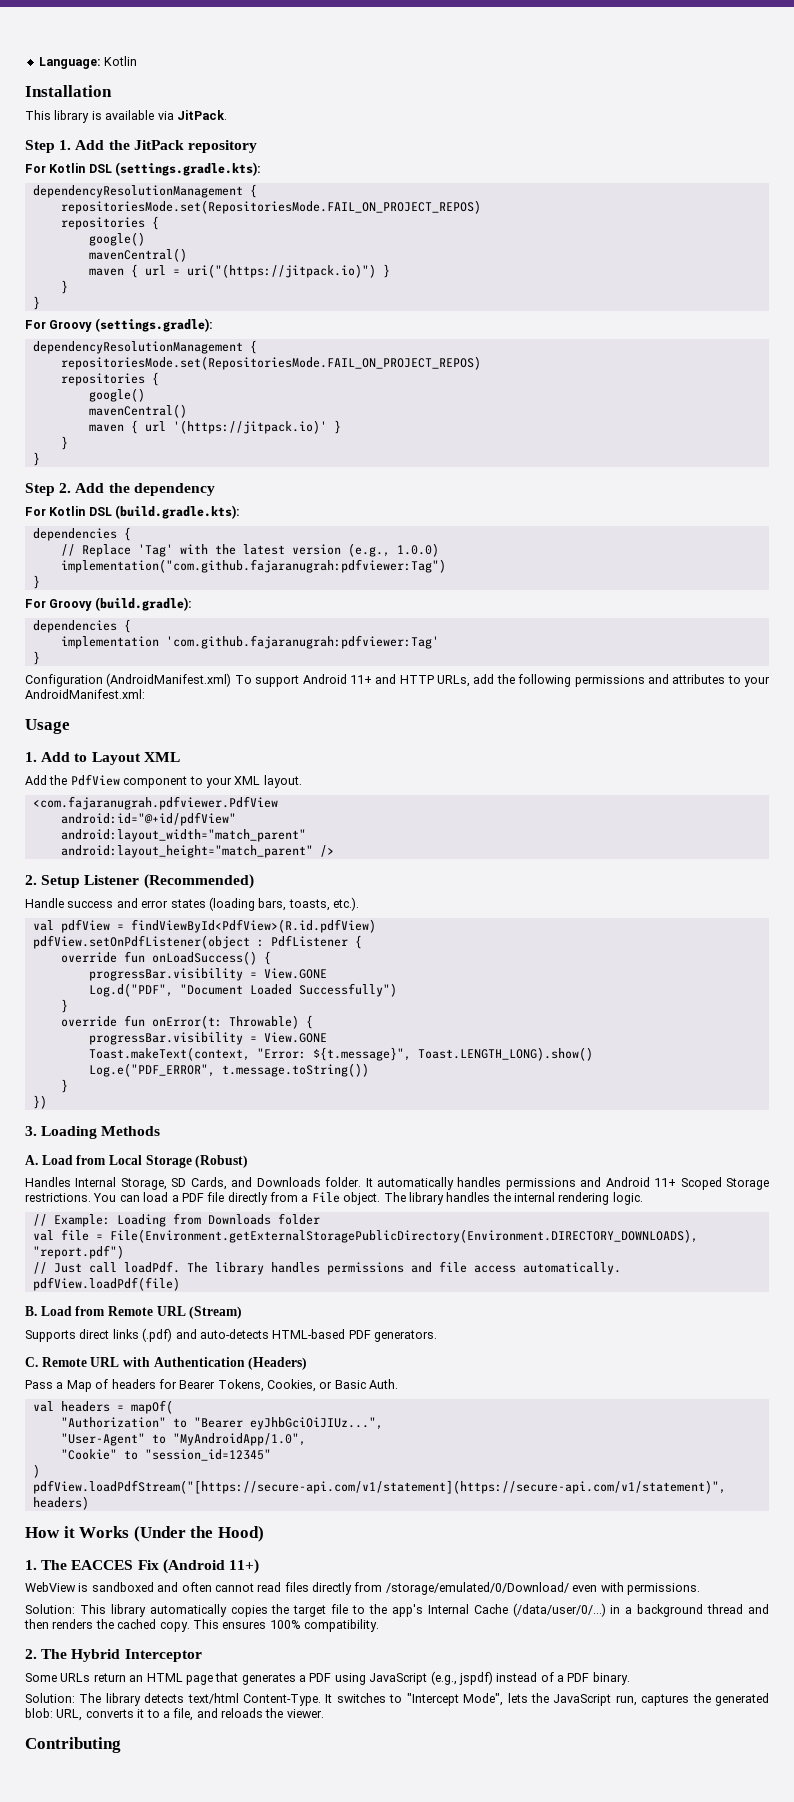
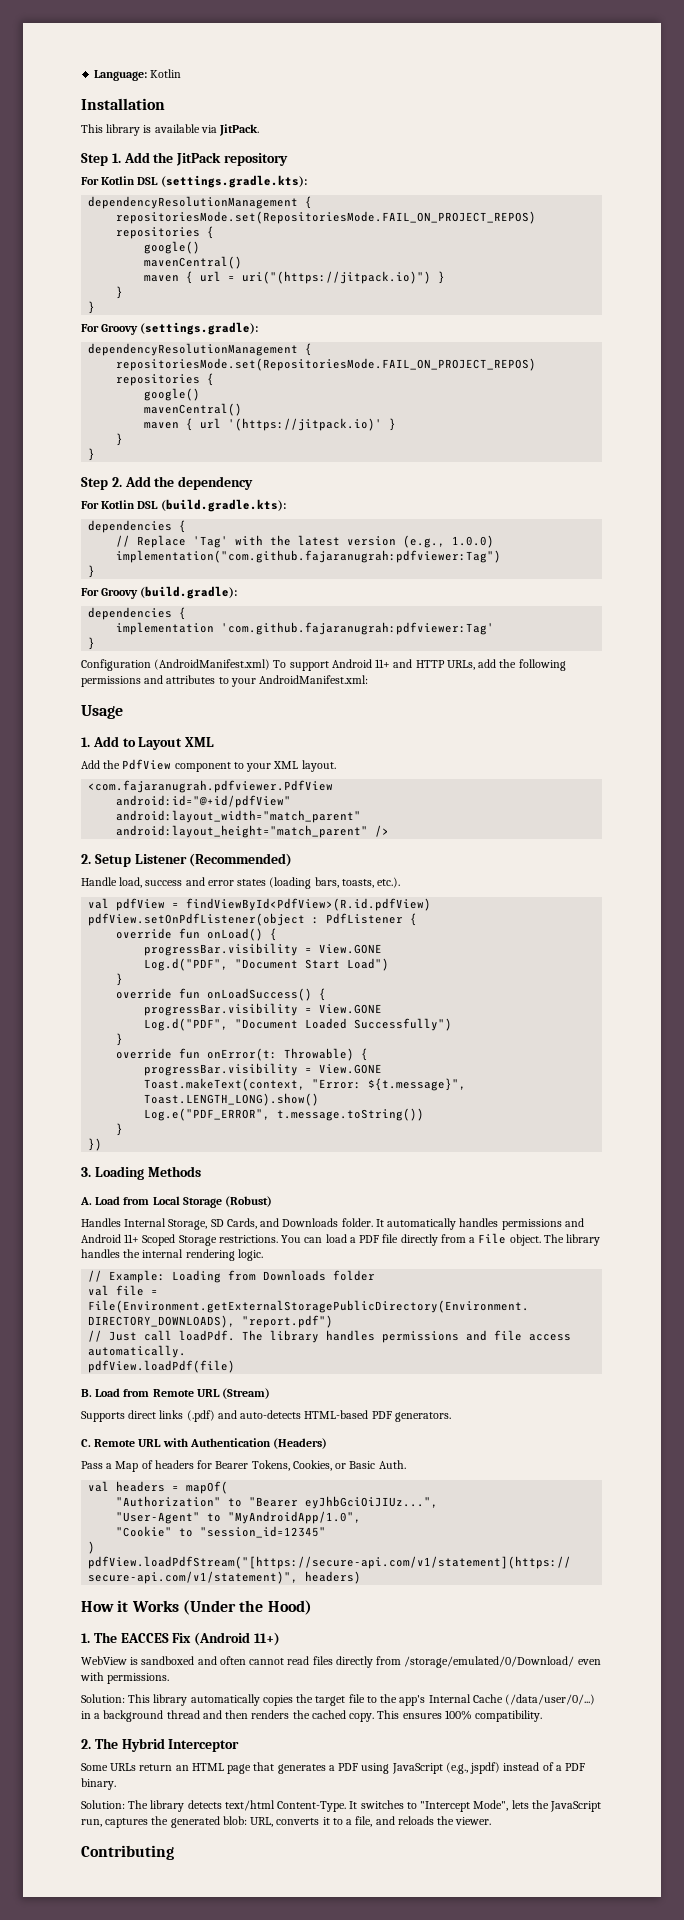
(64, 903) none -> [119,877,143,888] load,
(362, 942) none -> [116,928,278,941] [144,943,383,956] [144,958,390,971] [116,973,124,986] // override fun onLoad() { // progressBar.visibility = View.GONE // Log.d("PDF", "Document Start Load") // }

